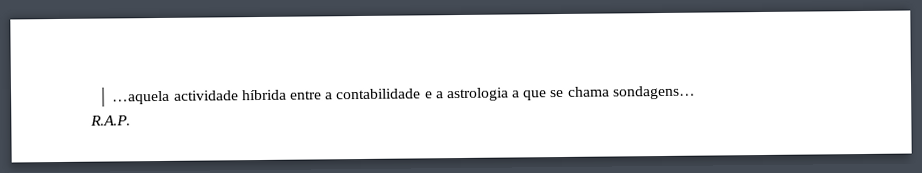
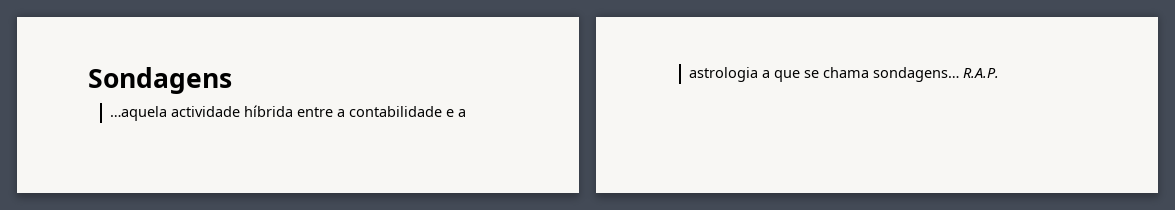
(112, 97) none -> [88,67,232,94] Sondagens //
(696, 92) // -> (959, 74) none

